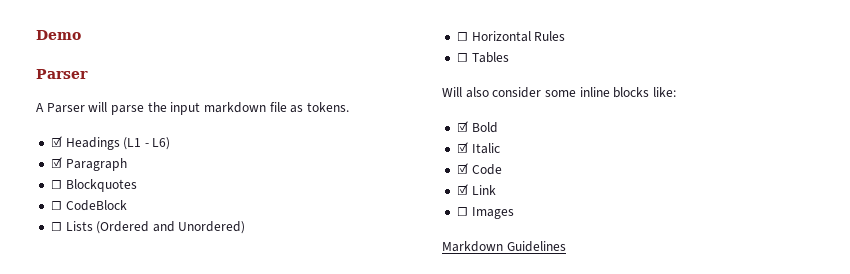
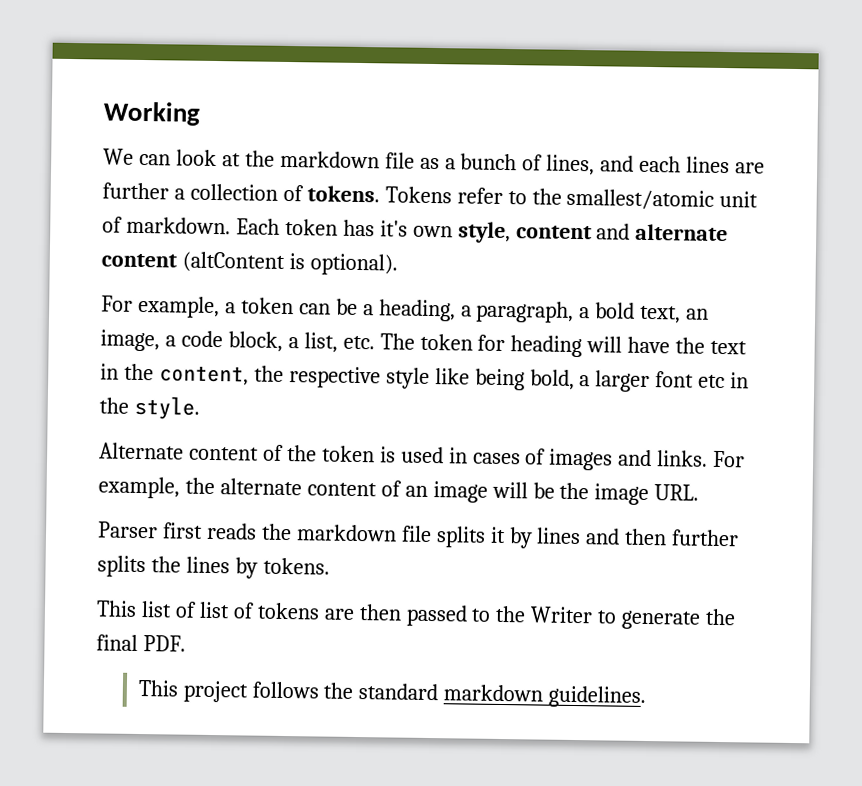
[36,30,81,40] [36,69,88,79] [36,102,349,115] [50,136,171,150] [50,157,127,171] [50,179,137,192] [50,200,127,211] [50,221,246,234] [456,31,566,42] [456,52,509,63] [442,87,676,98] [456,121,498,133] [456,142,500,154] [456,163,502,175] [456,184,496,195] [456,207,514,219] [442,241,566,252] Demo // Parser // A Parser will parse the input markdown file as tokens. // ☑ Headings (L1 - L6) // ☑ Paragraph // ☐ Blockquotes // ☐ CodeBlock // ☐ Lists (Ordered and Unordered) // ☐ Horizontal Rules // ☐ Tables // Will also consider some inline blocks like: // ☑ Bold // ☑ Italic // ☑ Code // ☑ Link // ☐ Images // Markdown Guidelines -> [103,101,200,126] [103,148,766,176] [102,182,759,210] [102,216,729,244] [101,251,398,276] [101,295,710,324] [100,329,748,358] [100,363,750,393] [99,395,200,420] [99,442,746,471] [98,476,700,506] [97,521,740,549] [97,555,330,579] [96,600,737,630] [96,634,186,652] [137,679,647,709] Working // We can look at the markdown file as a bunch of lines, and each lines are further a collection of tokens. Tokens refer to the smallest/atomic unit of markdown. Each token has it's own style, content and alternate content (altContent is optional). // For example, a token can be a heading, a paragraph, a bold text, an image, a code block, a list, etc. The token for heading will have the text in the content, the respective style like being bold, a larger font etc in the style. // Alternate content of the token is used in cases of images and links. For example, the alternate content of an image will be the image URL. // Parser first reads the markdown file splits it by lines and then further splits the lines by tokens. // This list of list of tokens are then passed to the Writer to generate the final PDF. // This project follows the standard markdown guidelines.

